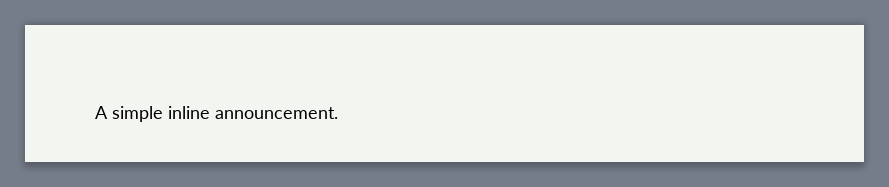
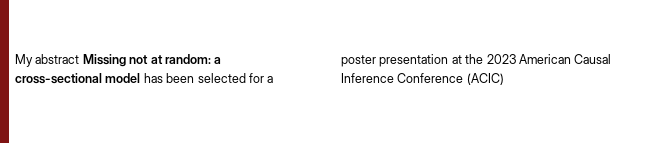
[95,106,338,122] A simple inline announcement. -> [15,54,222,67] [15,73,274,84] [341,54,612,67] [341,73,504,85] My abstract Missing not at random: a cross-sectional model has been selected for a poster presentation at the 2023 American Causal Inference Conference (ACIC)

